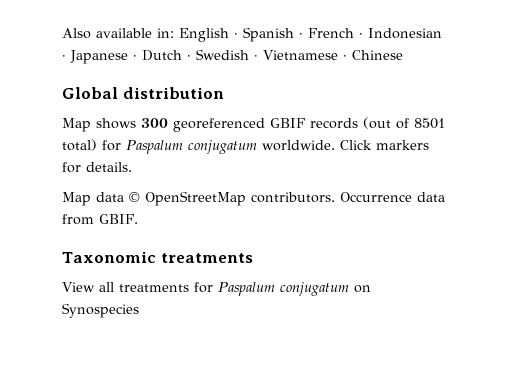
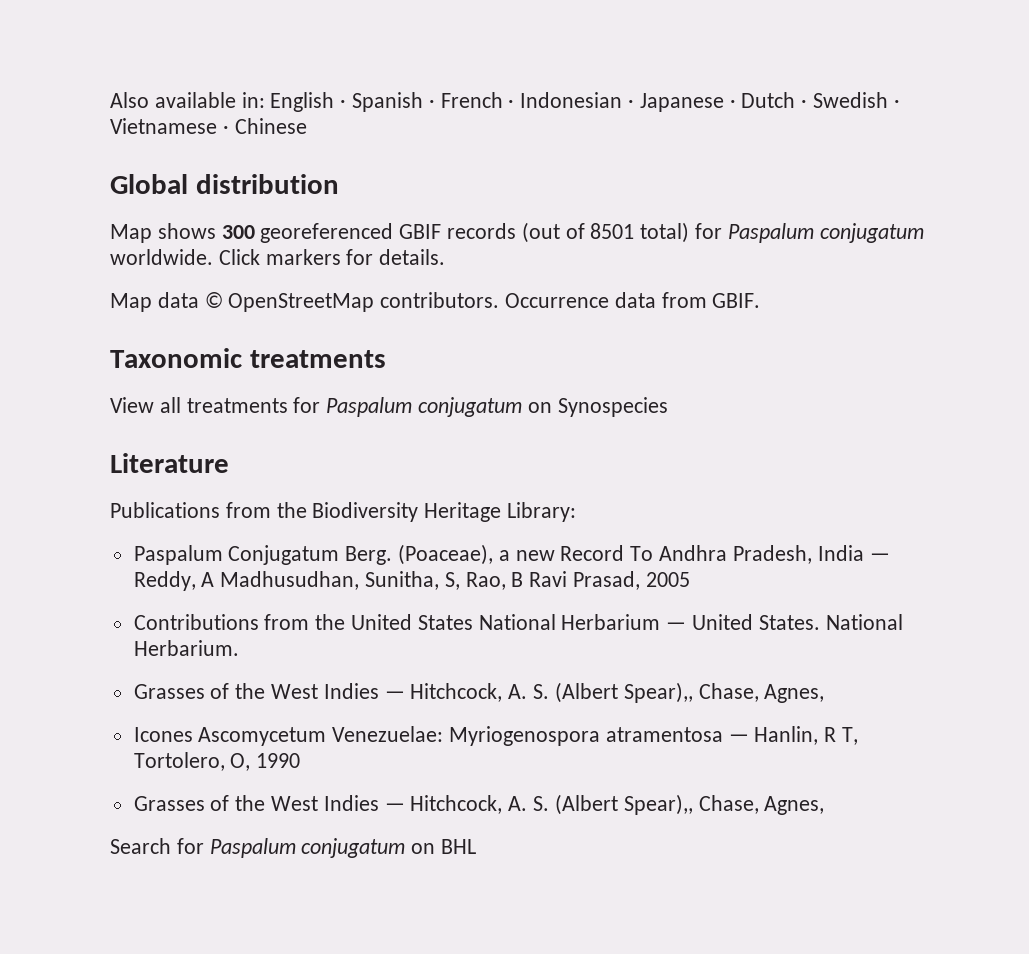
(139, 310) none -> [110,453,229,473] [110,502,577,522] [133,544,890,565] [133,571,690,591] [133,614,903,630] [133,640,239,656] [133,682,825,703] [133,726,859,746] [133,752,301,771] [133,794,825,815] [110,838,477,858] // Literature // Publications from the Biodiversity Heritage Library: // Paspalum Conjugatum Berg. (Poaceae), a new Record To Andhra Pradesh, India — Reddy, A Madhusudhan, Sunitha, S, Rao, B Ravi Prasad, 2005 // Contributions from the United States National Herbarium — United States. National Herbarium. // Grasses of the West Indies — Hitchcock, A. S. (Albert Spear),, Chase, Agnes, // Icones Ascomycetum Venezuelae: Myriogenospora atramentosa — Hanlin, R T, Tortolero, O, 1990 // Grasses of the West Indies — Hitchcock, A. S. (Albert Spear),, Chase, Agnes, // Search for Paspalum conjugatum on BHL

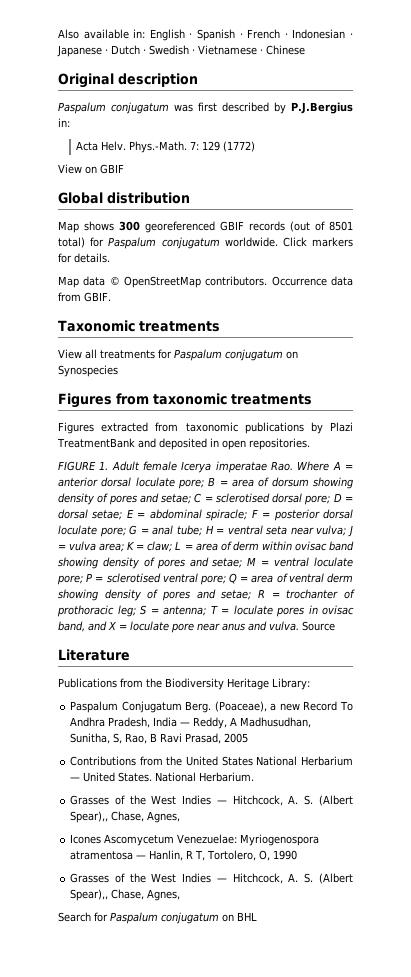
(307, 126) none -> [58,73,198,88] [58,102,354,114] [58,118,70,127] [76,141,256,153] [58,164,124,174] // Original description // Paspalum conjugatum was first described by P.J.Bergius in: // Acta Helv. Phys.-Math. 7: 129 (1772) // View on GBIF
(668, 407) none -> [58,393,312,408] [58,422,353,434] [57,438,310,450] [58,461,353,473] [58,477,354,489] [58,493,353,505] [58,509,354,521] [58,525,353,537] [58,541,354,552] [58,557,353,569] [57,573,354,585] [58,589,355,601] [57,605,354,617] [58,621,335,633] // Figures from taxonomic treatments // Figures extracted from taxonomic publications by Plazi TreatmentBank and deposited in open repositories. // FIGURE 1. Adult female Icerya imperatae Rao. Where A = anterior dorsal loculate pore; B = area of dorsum showing density of pores and setae; C = sclerotised dorsal pore; D = dorsal setae; E = abdominal spiracle; F = posterior dorsal loculate pore; G = anal tube; H = ventral seta near vulva; J = vulva area; K = claw; L = area of derm within ovisac band showing density of pores and setae; M = ventral loculate pore; P = sclerotised ventral pore; Q = area of ventral derm showing density of pores and setae; R = trochanter of prothoracic leg; S = antenna; T = loculate pores in ovisac band, and X = loculate pore near anus and vulva. Source

